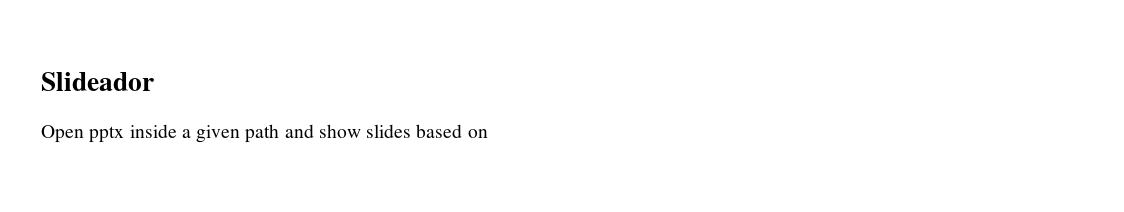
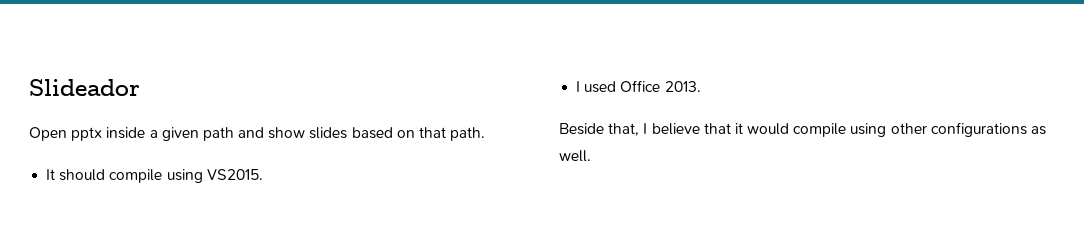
(488, 133) none -> [419,127,486,141] [46,169,263,183] [576,80,701,93] [559,122,1047,137] [559,150,591,162] that path. // It should compile using VS2015. // I used Office 2013. // Beside that, I believe that it would compile using other configurations as well.

